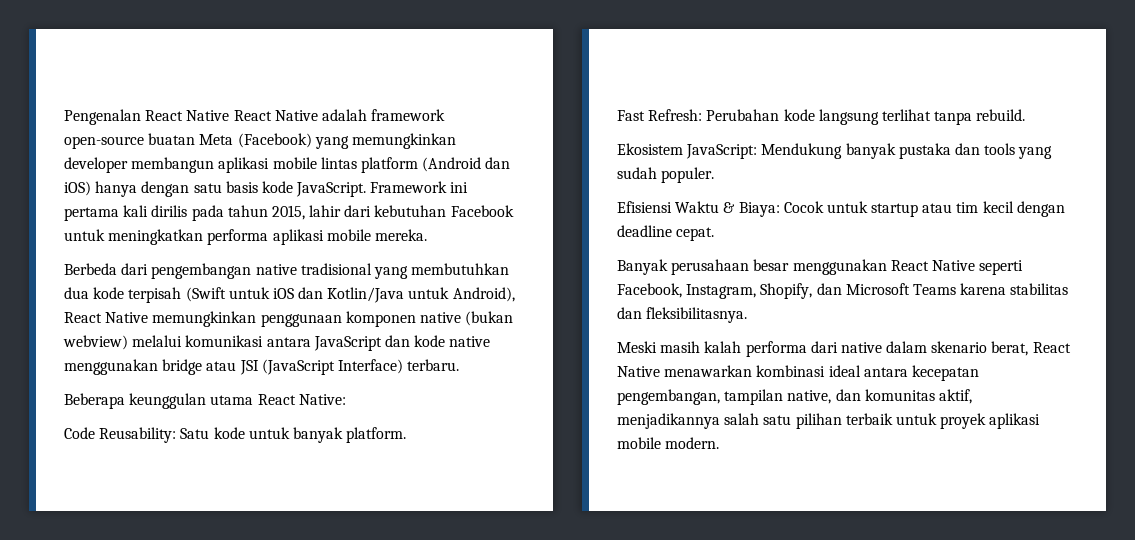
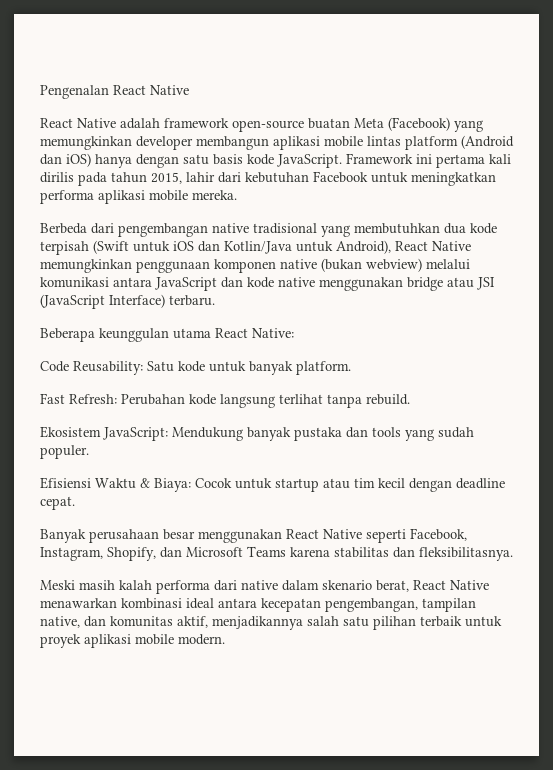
(230, 115) none -> (189, 90) //

